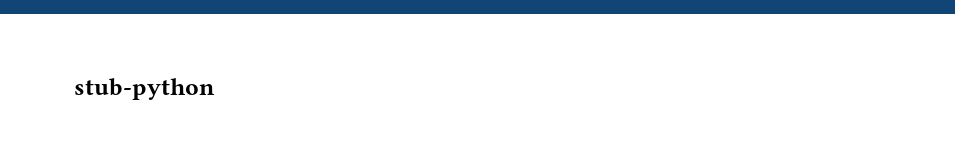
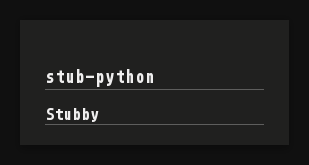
(215, 89) none -> [45,108,99,122] // Stubby

